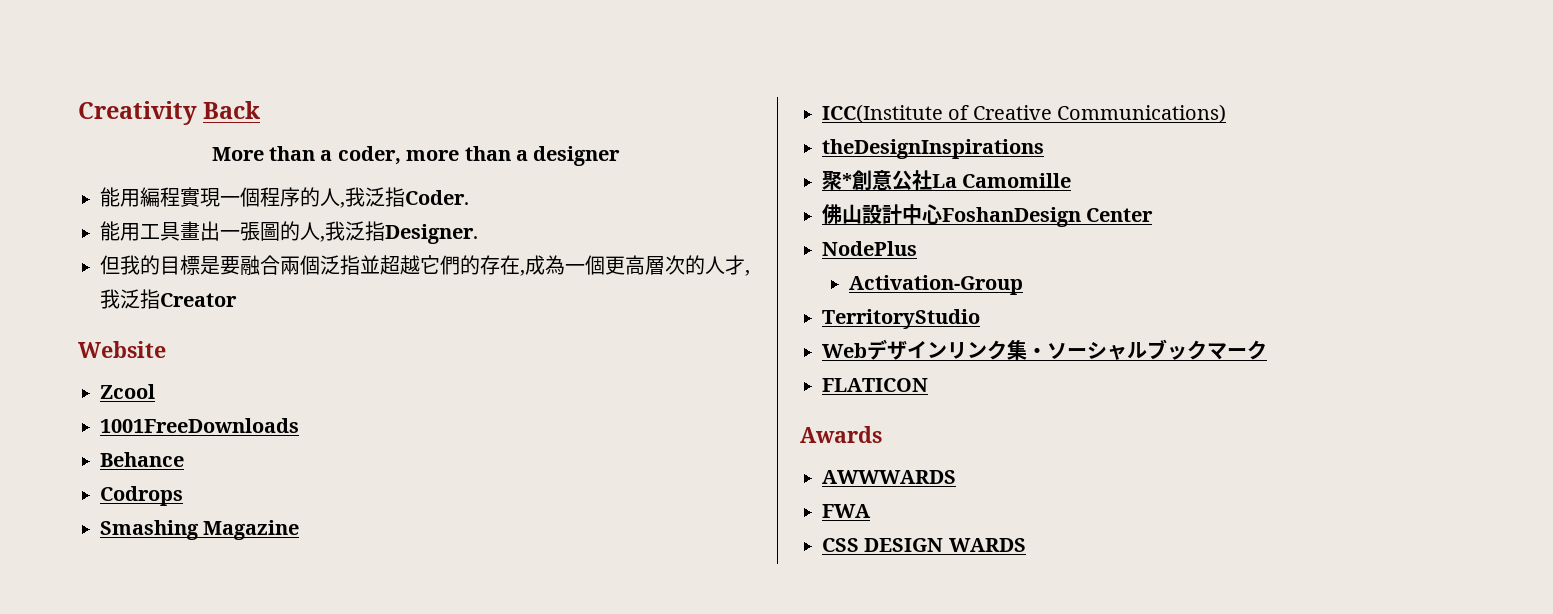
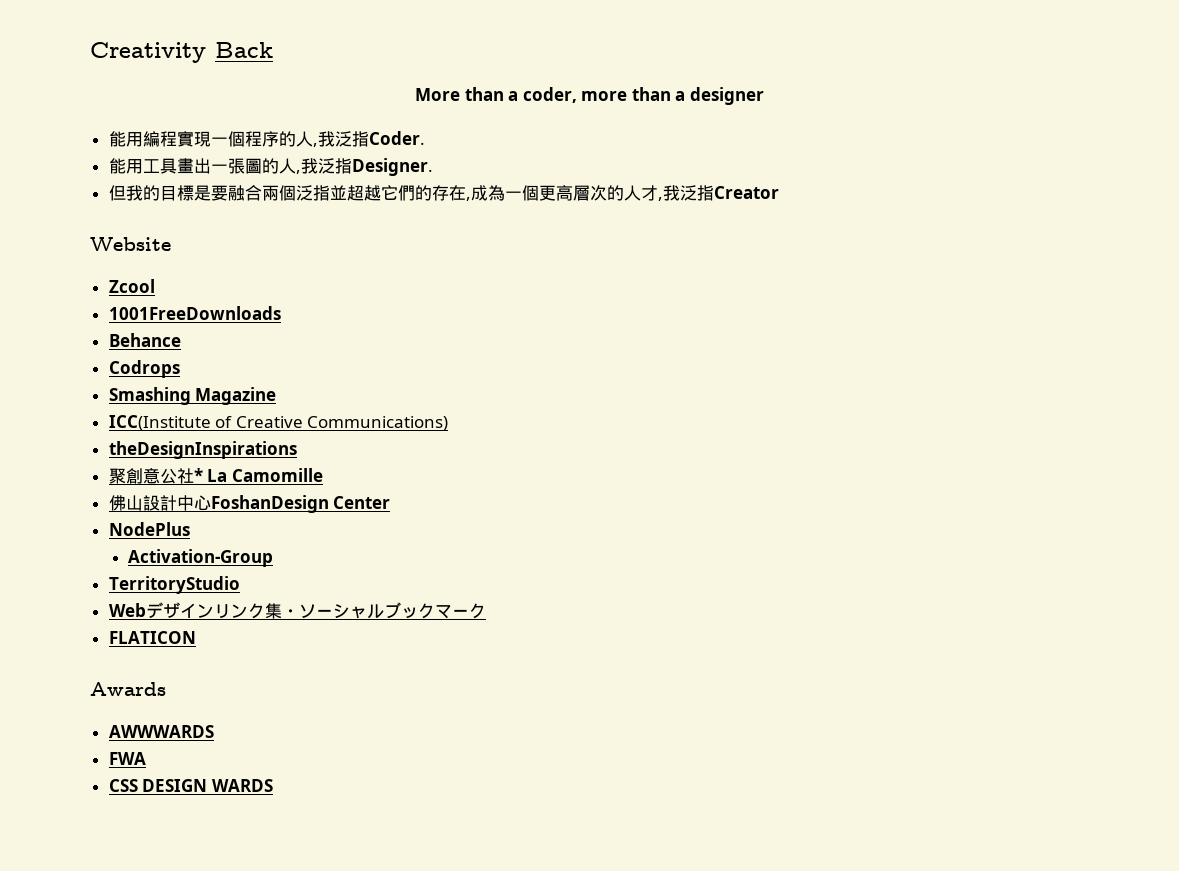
[842,173,852,188] * -> (126, 476) none
(932, 180) none -> [193,468,203,482] *

